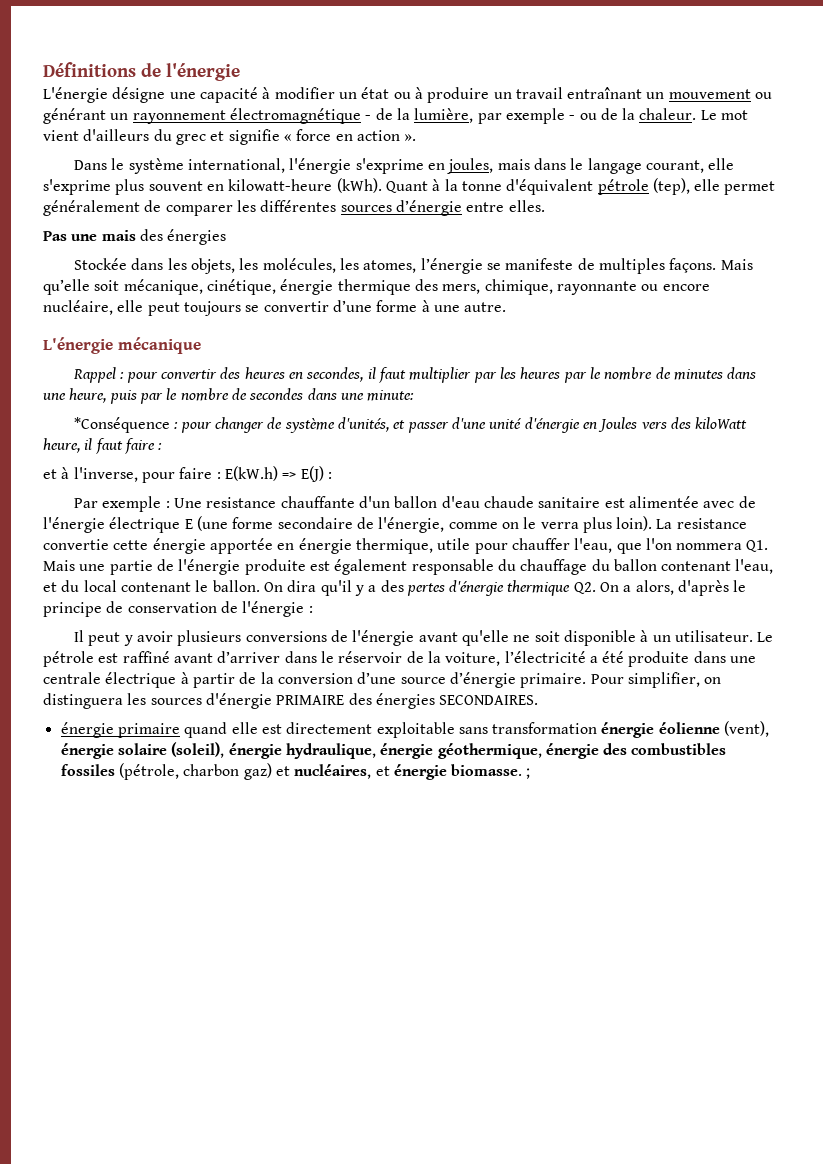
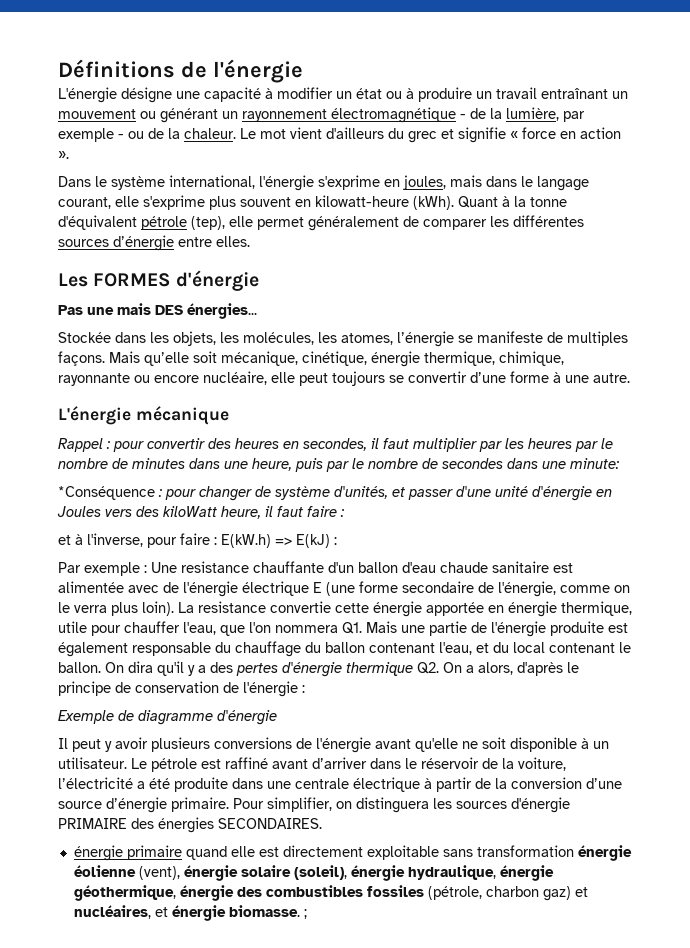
(545, 206) none -> [58,270,259,291] // Les FORMES d'énergie
[139,229,227,245] des énergies -> [155,303,257,319] DES énergies...
[337,279,481,295] thermique des mers, -> [424,351,495,366] thermique,
[300,466,324,482] E(J) -> [296,534,330,548] E(kJ)
(313, 609) none -> [58,710,277,725] // Exemple de diagramme d'énergie

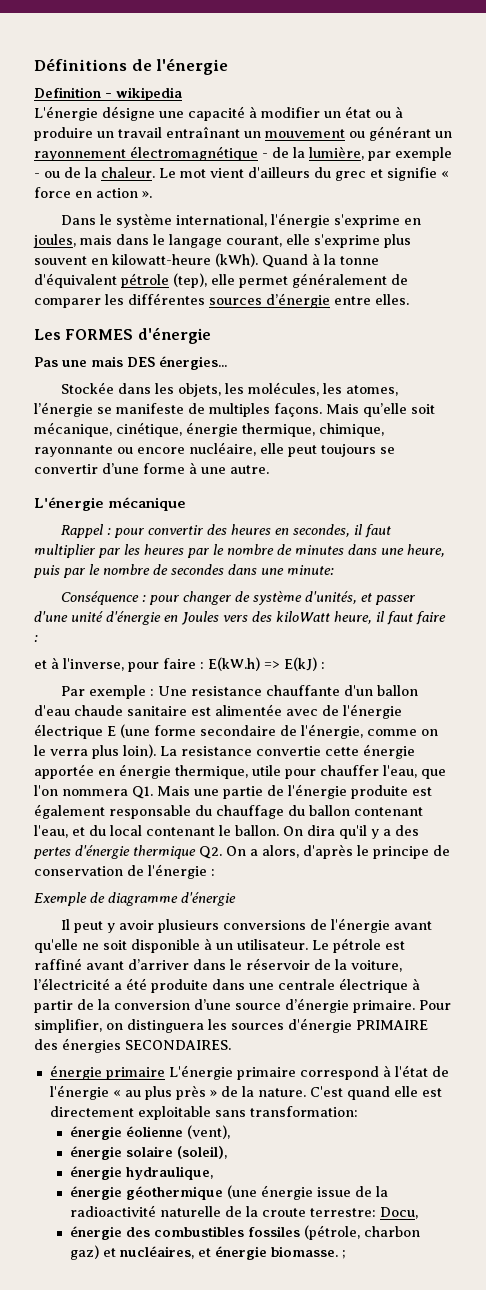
(303, 71) none -> [34,87,182,101] // Definition - wikipedia
[458,196,498,208] Quant -> [262,254,308,268] Quand
[58,486,155,500] *Conséquence -> [61,591,140,605] Conséquence
(182, 852) none -> [168,1065,449,1080] [49,1085,343,1100] L'énergie primaire correspond à l'état de l'énergie « au plus près » de la nature. C'est
[476,845,574,857] transformation -> [249,1106,358,1117] transformation: //
(180, 873) none -> (230, 1132) //
(347, 872) none -> (227, 1152) //
[499,865,554,881] [73,885,176,901] énergie géothermique, -> [69,1185,388,1200] [69,1205,418,1219] // énergie géothermique (une énergie issue de la radioactivité naturelle de la croute terrestre: Docu, //

